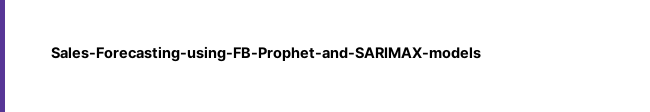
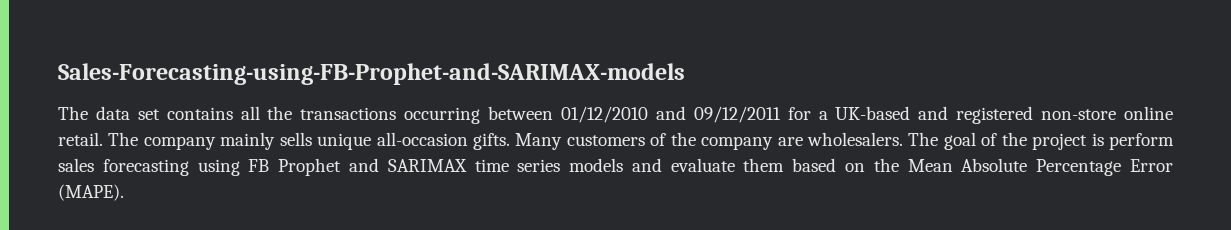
(481, 54) none -> [58,106,1174,124] [58,132,1174,150] [58,158,1173,176] [58,184,124,201] // The data set contains all the transactions occurring between 01/12/2010 and 09/12/2011 for a UK-based and registered non-store online retail. The company mainly sells unique all-occasion gifts. Many customers of the company are wholesalers. The goal of the project is perform sales forecasting using FB Prophet and SARIMAX time series models and evaluate them based on the Mean Absolute Percentage Error (MAPE).

